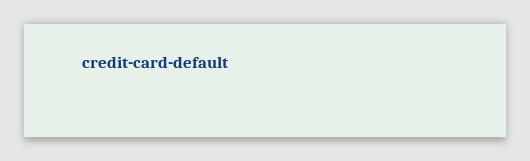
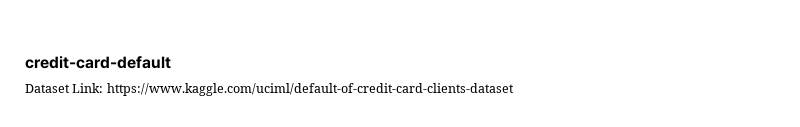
(229, 62) none -> [25,83,514,96] // Dataset Link: https://www.kaggle.com/uciml/default-of-credit-card-clients-dataset

